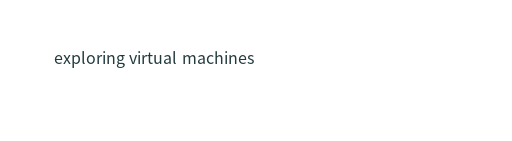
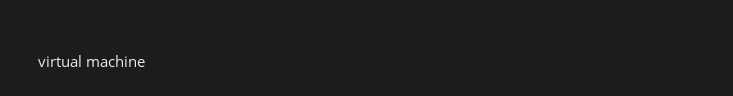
[54,51,254,68] exploring virtual machines -> [38,55,146,67] virtual machine

